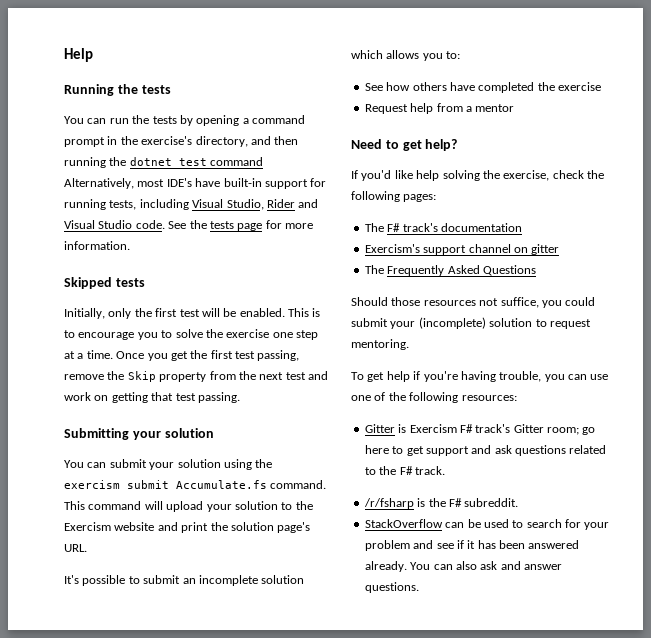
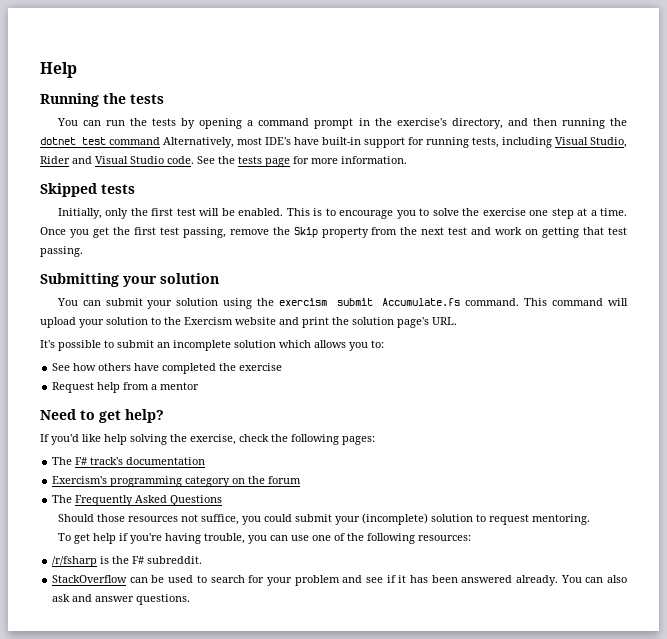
[423,244,560,255] support channel on gitter -> [110,476,302,487] programming category on the forum
[364,424,596,435] [364,445,607,456] [364,466,445,475] // Gitter is Exercism F# track's Gitter room; go here to get support and ask questions related to the F# track. -> (471, 538) none

